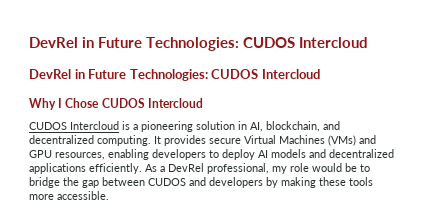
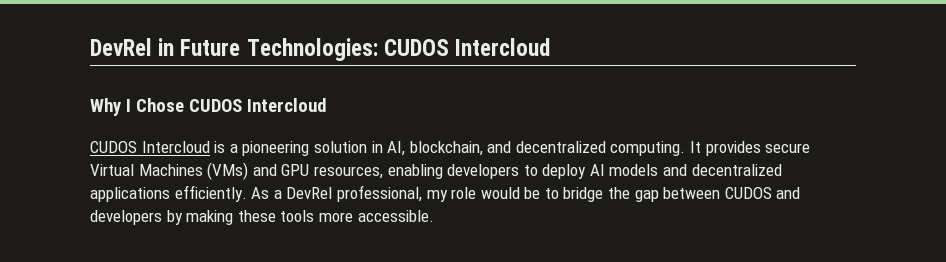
[29,37,369,51] [29,69,320,81] DevRel in Future Technologies: CUDOS Intercloud // DevRel in Future Technologies: CUDOS Intercloud -> [90,38,551,61] DevRel in Future Technologies: CUDOS Intercloud

